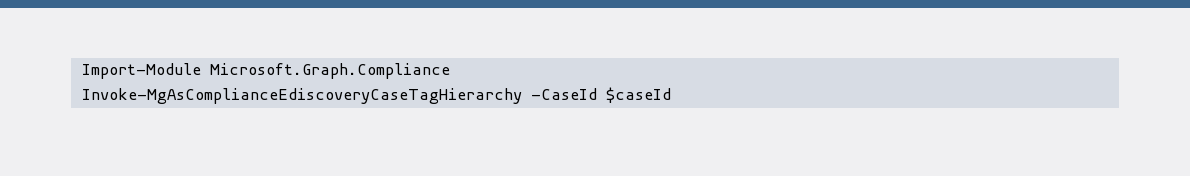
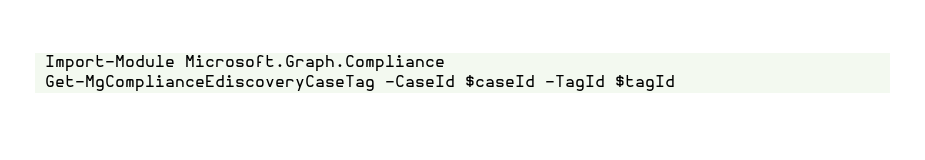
[81,88,522,104] Invoke-MgAsComplianceEdiscoveryCaseTagHierarchy -> [45,75,376,92] Get-MgComplianceEdiscoveryCaseTag
(671, 95) none -> [545,75,676,91] -TagId $tagId

